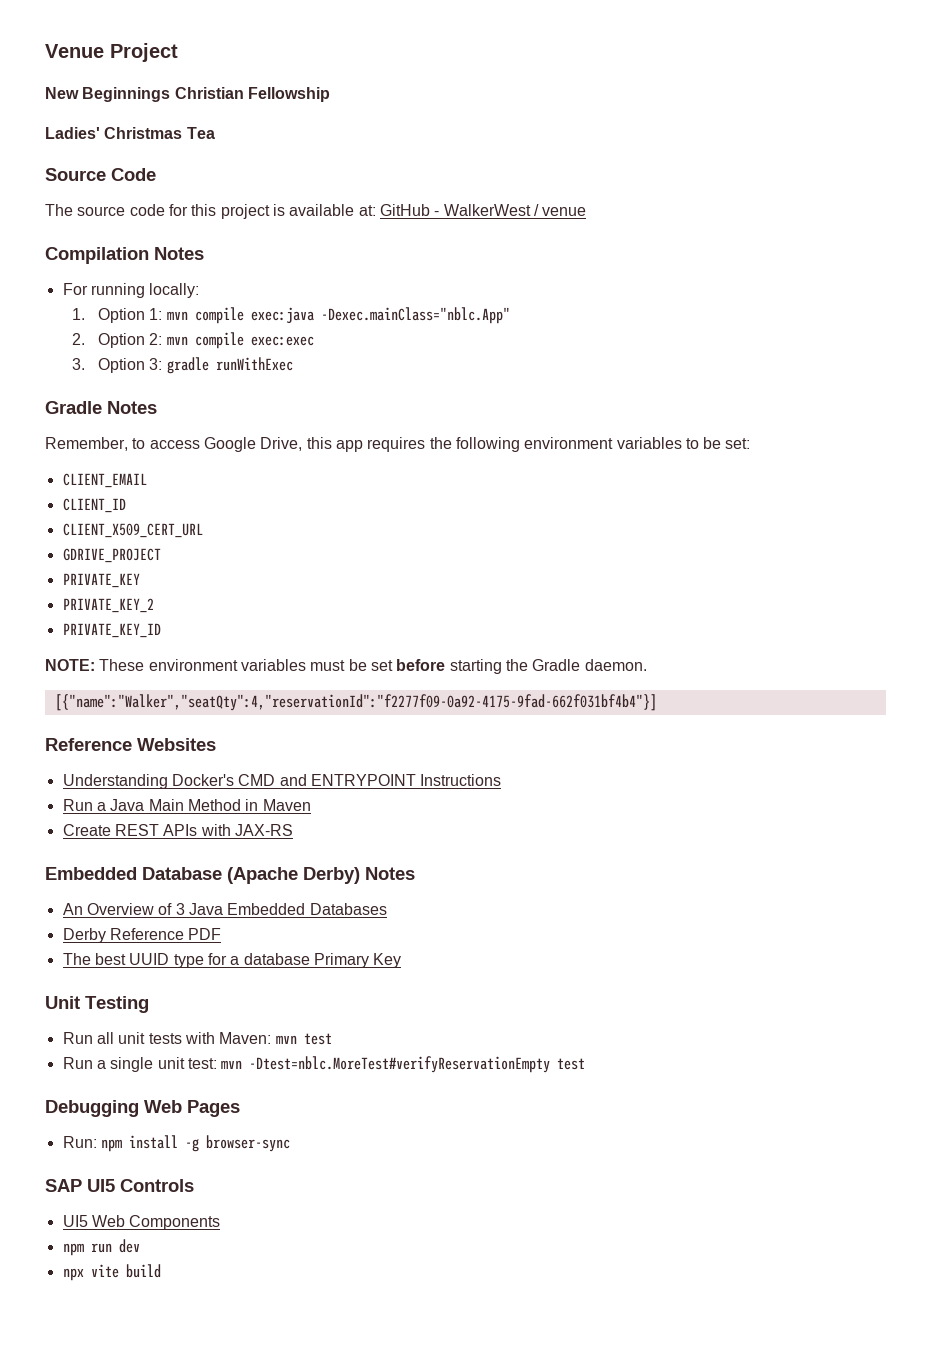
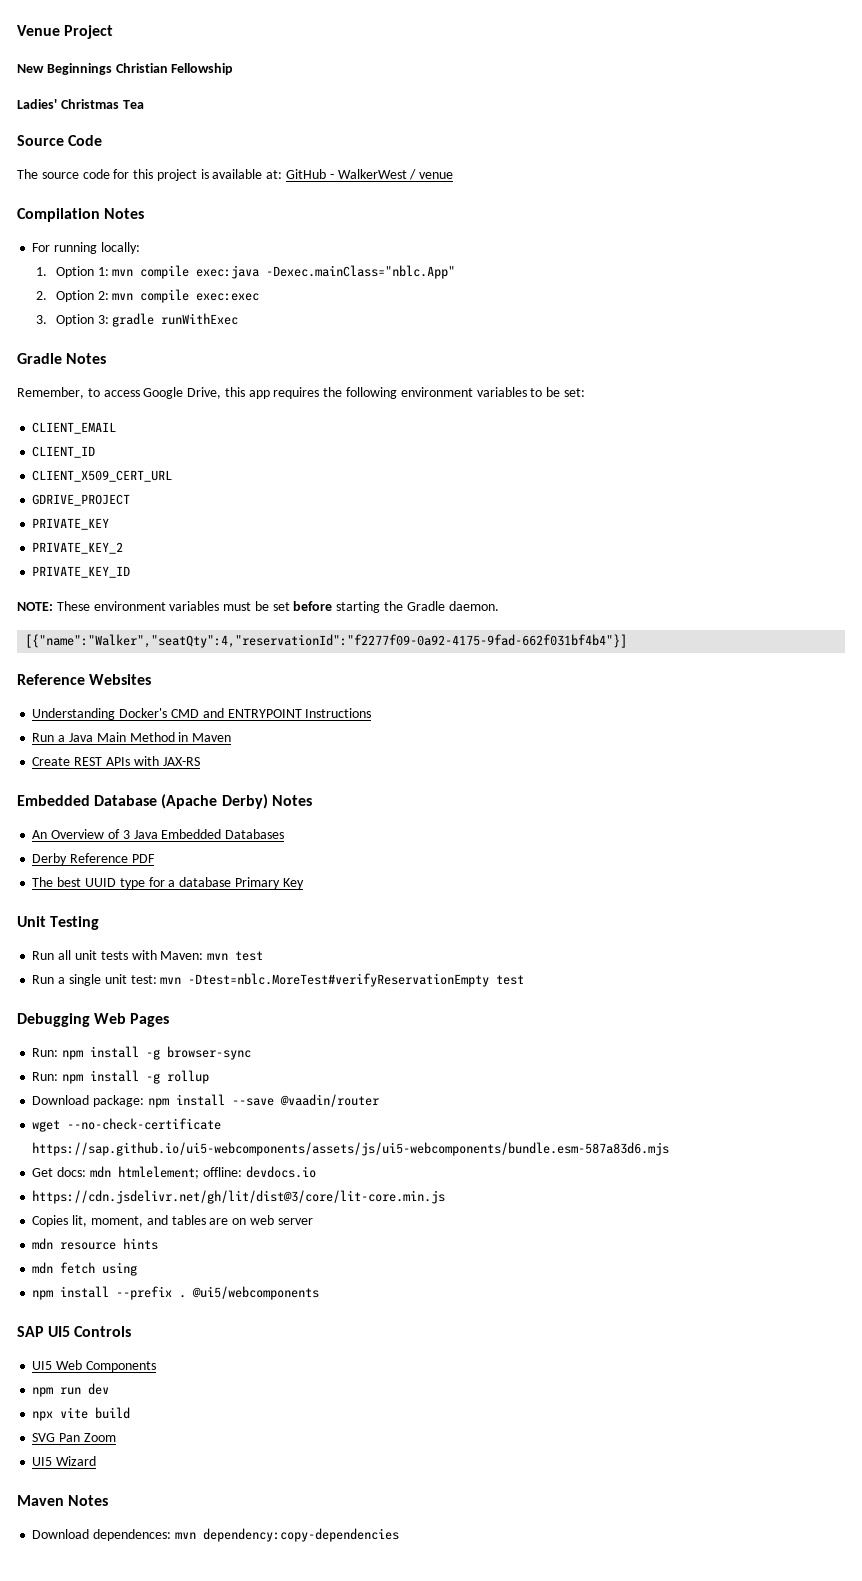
(290, 1143) none -> [32,1070,210,1084] [32,1094,379,1108] [32,1118,222,1132] [32,1142,670,1156] [32,1166,316,1179] [32,1190,446,1204] [32,1215,313,1227] [32,1238,159,1250] [32,1262,138,1276] [32,1286,320,1300] // Run: npm install -g rollup // Download package: npm install --save @vaadin/router // wget --no-check-certificate https://sap.github.io/ui5-webcomponents/assets/js/ui5-webcomponents/bundle.esm-587a83d6.mjs // Get docs: mdn htmlelement; offline: devdocs.io // https://cdn.jsdelivr.net/gh/lit/dist@3/core/lit-core.min.js // Copies lit, moment, and tables are on web server // mdn resource hints // mdn fetch using // npm install --prefix . @ui5/webcomponents
(161, 1271) none -> [32,1433,116,1442] [32,1456,97,1466] [17,1495,109,1506] [32,1528,399,1542] // SVG Pan Zoom // UI5 Wizard // Maven Notes // Download dependences: mvn dependency:copy-dependencies

